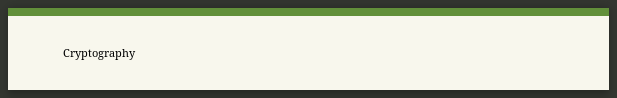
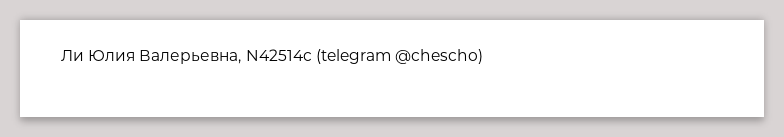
[63,49,136,60] Cryptography -> [61,49,483,64] Ли Юлия Валерьевна, N42514c (telegram @chescho)

